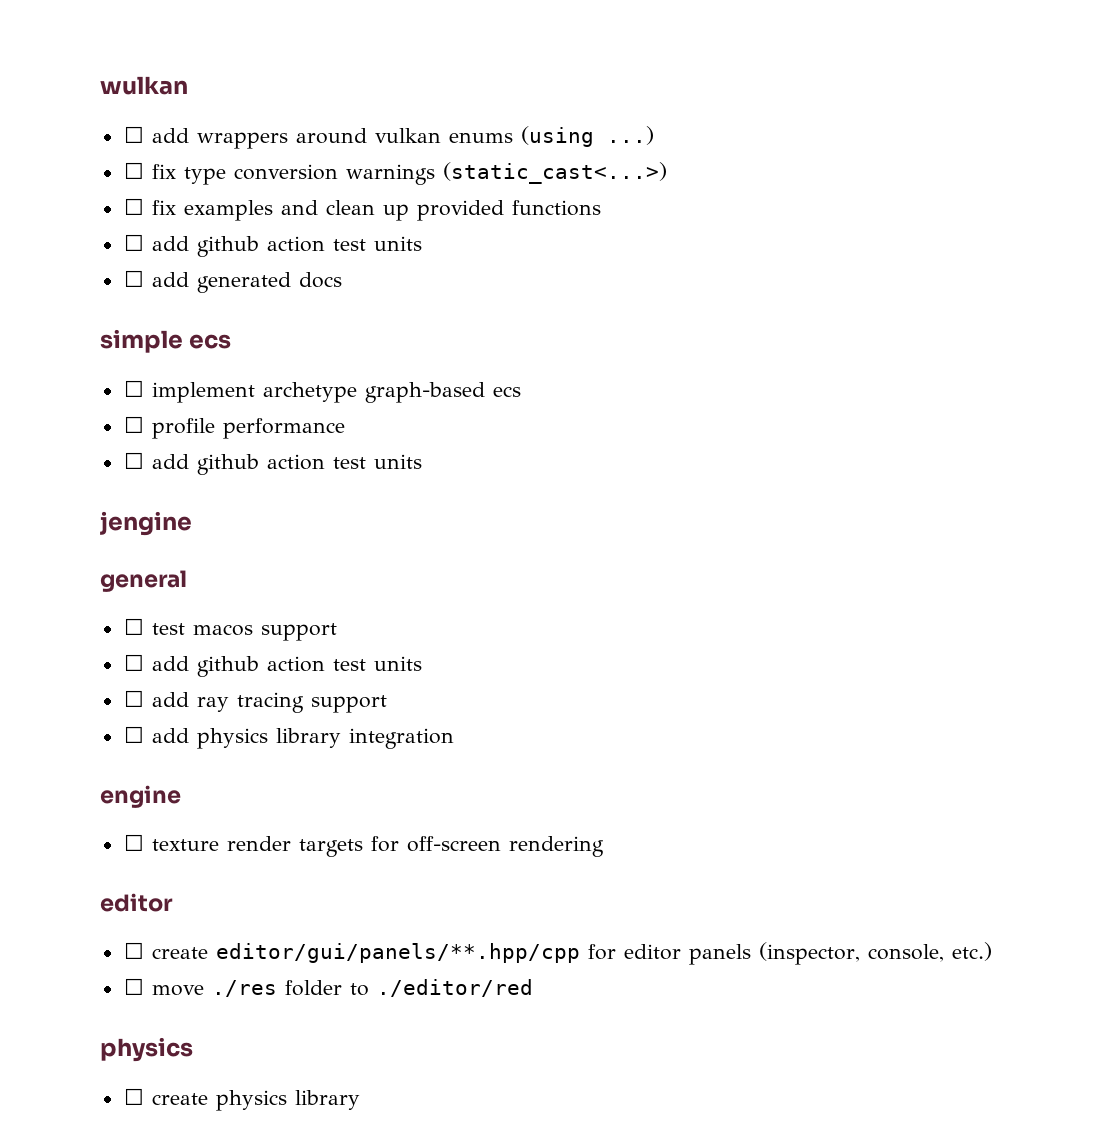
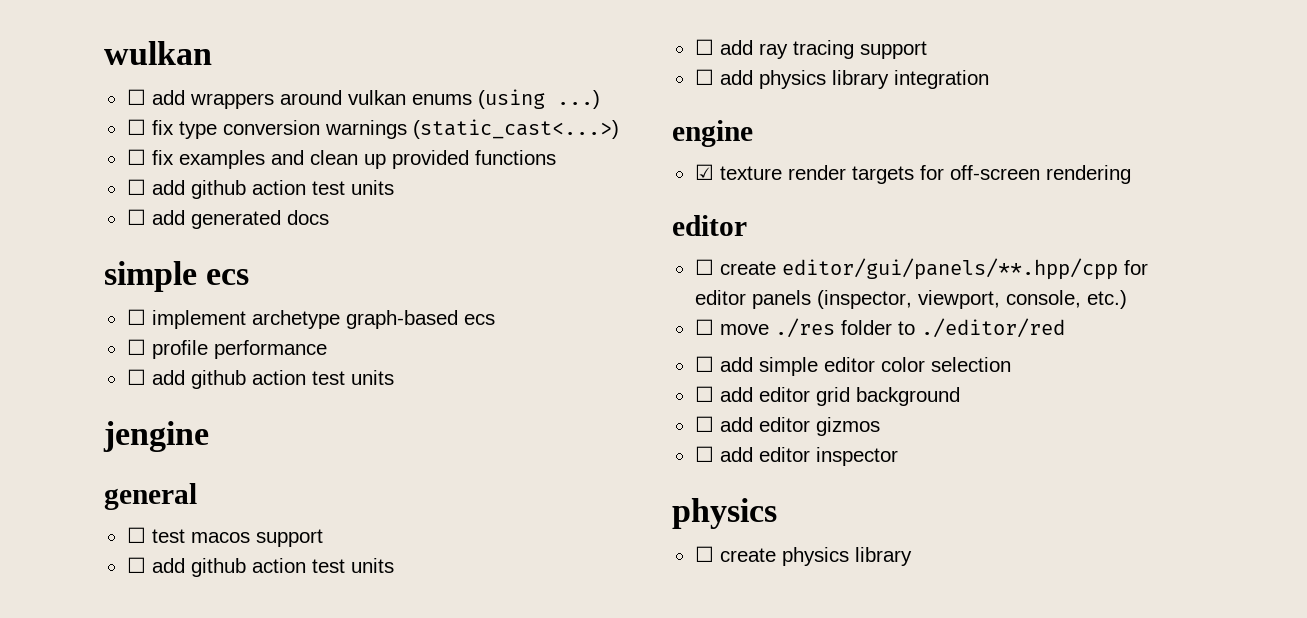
[123,834,144,851] ☐ -> [694,164,714,180] ☑
(860, 953) none -> [917,290,1000,309] viewport,
(533, 988) none -> [694,356,1011,376] [694,386,960,406] [694,416,880,436] [694,446,898,466] // ☐ add simple editor color selection // ☐ add editor grid background // ☐ add editor gizmos // ☐ add editor inspector

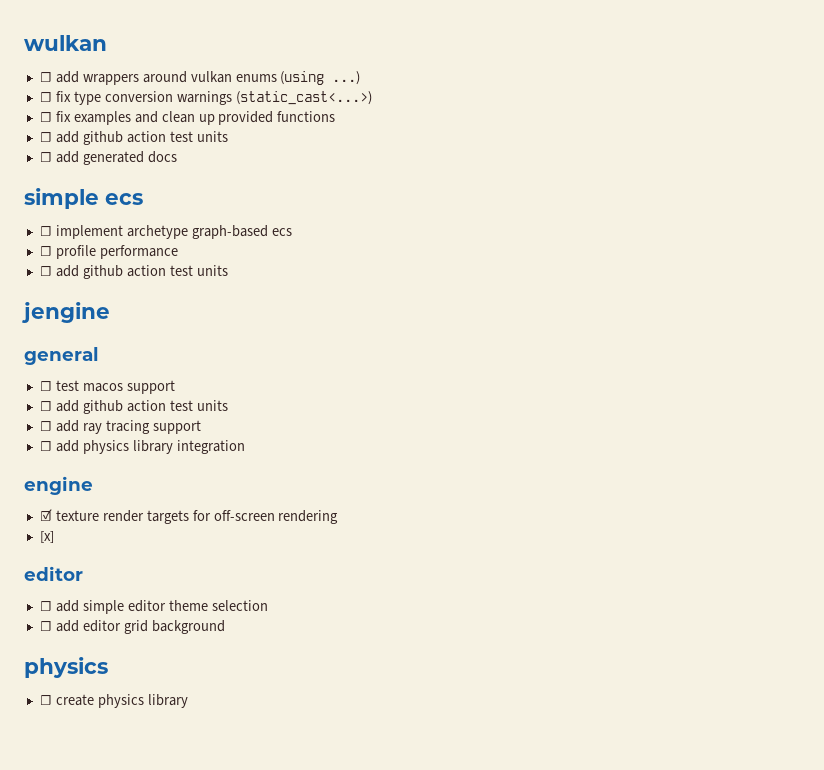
[672,215,747,236] [694,258,1148,280] [694,290,1127,309] [694,318,1065,338] // editor // ☐ create editor/gui/panels/**.hpp/cpp for editor panels (inspector, viewport, console, etc.) // ☐ move ./res folder to ./editor/red -> [39,531,54,543] [24,566,83,581] // [x] // editor
[880,357,925,372] color -> [168,600,208,611] theme
[694,416,880,436] [694,446,898,466] // ☐ add editor gizmos // ☐ add editor inspector -> (225, 627) none

